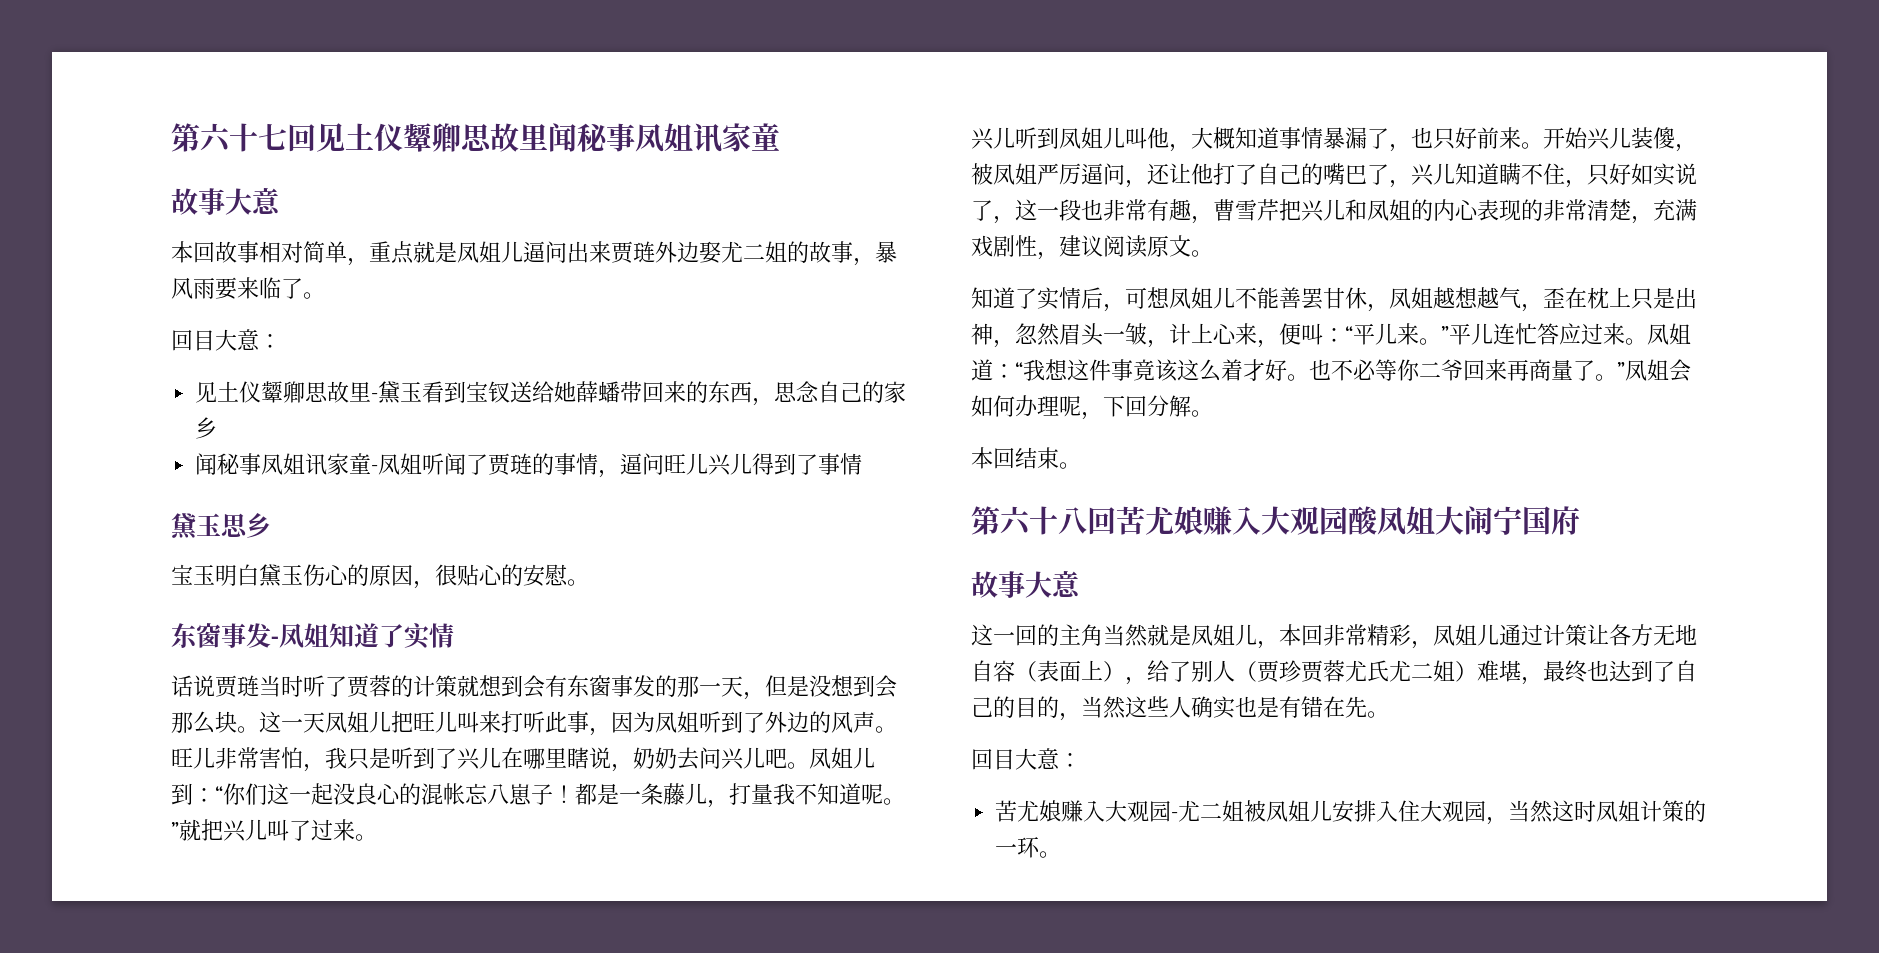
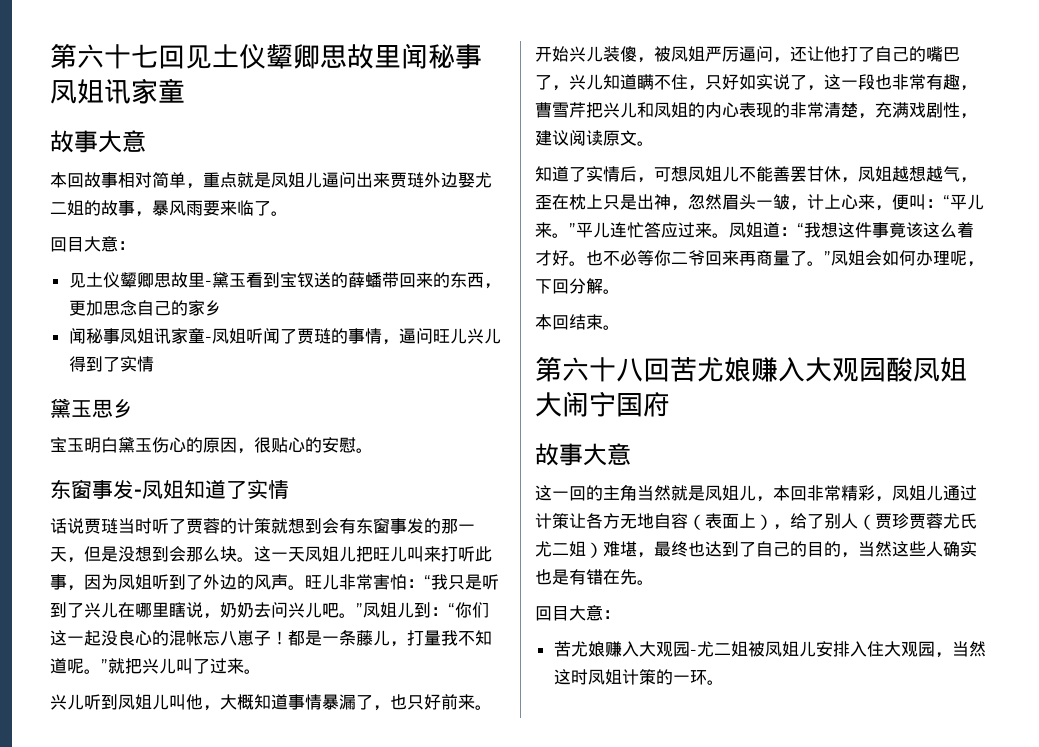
[532,381,577,403] 给她 -> [330,272,348,288] 的
(775, 402) none -> [68,300,103,316] 更加
[818,453,841,475] 事 -> [119,356,137,372] 实
[303,764,325,772] ， -> [407,575,431,588] ：“
(809, 765) none -> [356,603,363,616] ”

